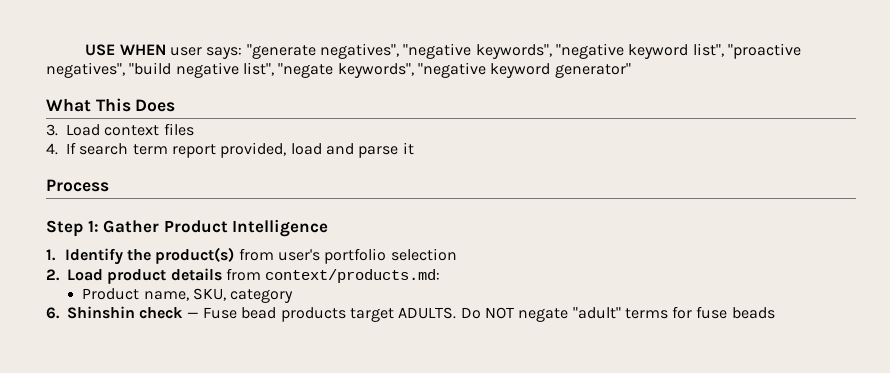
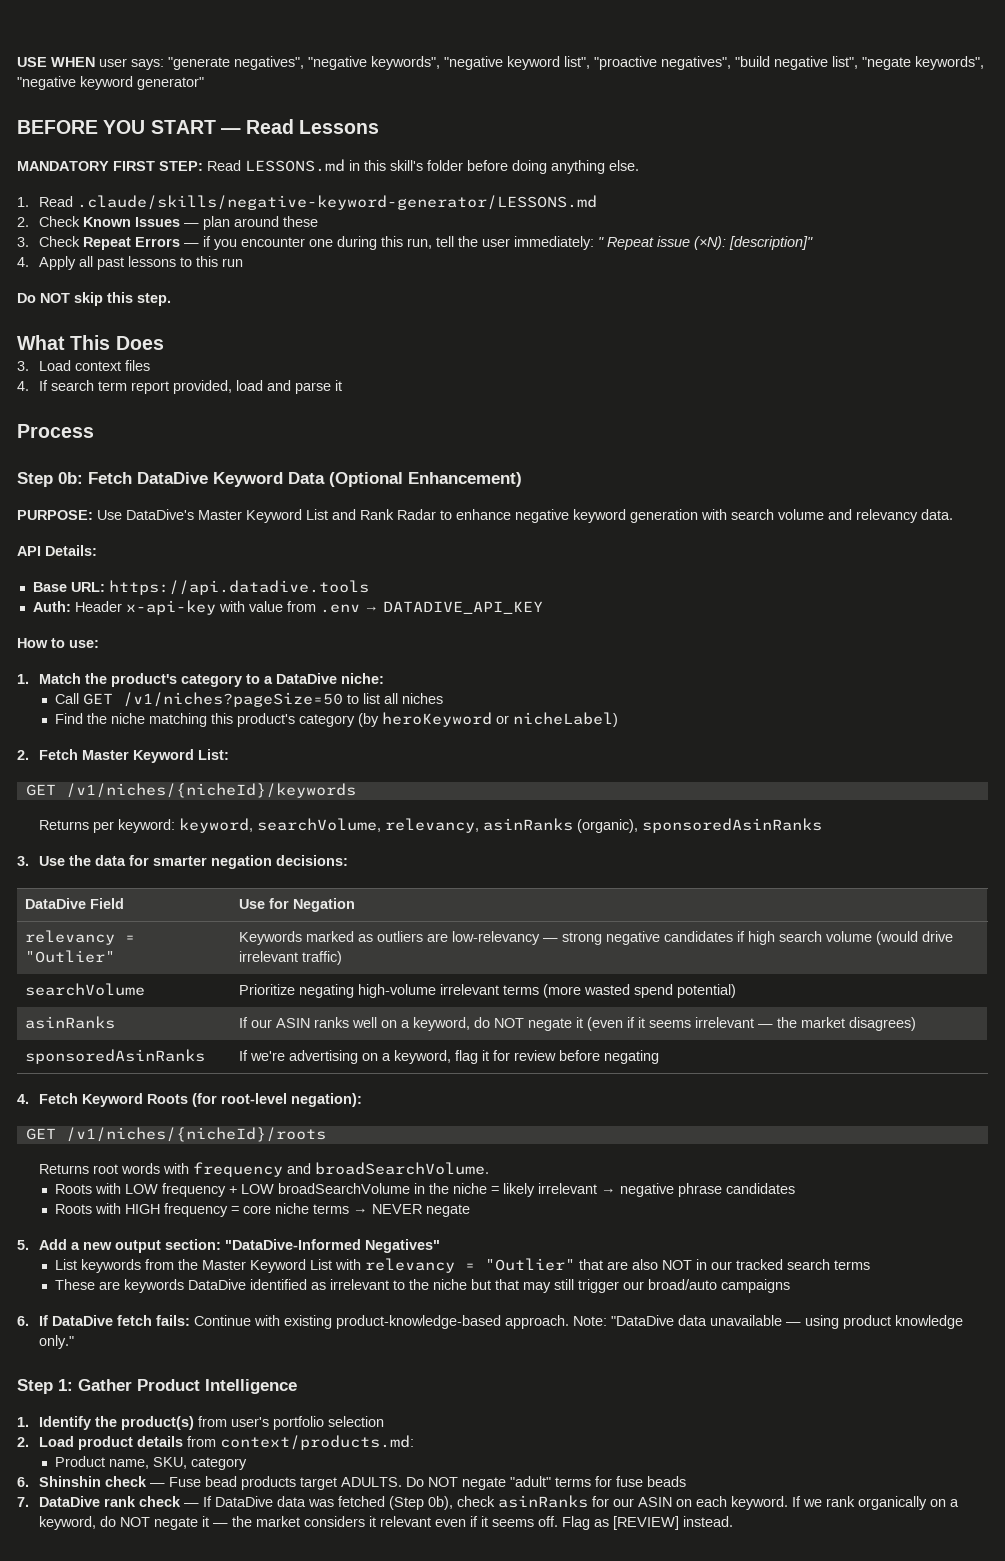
(631, 70) none -> [17,119,380,134] [17,159,639,174] [17,195,597,210] [17,216,318,230] [17,236,813,250] [17,256,243,270] [17,292,171,306] // BEFORE YOU START — Read Lessons // MANDATORY FIRST STEP: Read LESSONS.md in this skill's folder before doing anything else. // 1. Read .claude/skills/negative-keyword-generator/LESSONS.md // 2. Check Known Issues — plan around these // 3. Check Repeat Errors — if you encounter one during this run, tell the user immediately: " Repeat issue (×N): [description]" // 4. Apply all past lessons to this run // Do NOT skip this step.
(109, 185) none -> [17,472,522,487] [17,509,953,523] [17,545,97,556] [32,580,369,595] [32,600,543,615] [17,638,99,648] [17,673,384,687] [54,692,443,707] [54,712,618,727] [17,749,229,763] [25,783,356,798] [38,818,822,833] [17,855,348,869] [25,898,125,909] [239,898,356,912] [25,930,136,945] [25,950,116,963] [239,931,954,945] [239,951,343,965] [25,983,146,996] [239,984,737,998] [25,1016,116,1029] [239,1017,917,1031] [25,1049,206,1064] [239,1050,660,1064] [17,1093,362,1107] [25,1127,326,1142] [38,1162,489,1177] [54,1183,795,1197] [54,1203,470,1217] [17,1239,440,1253] [54,1258,870,1273] [54,1279,790,1293] [17,1315,963,1329] [38,1335,74,1349] // Step 0b: Fetch DataDive Keyword Data (Optional Enhancement) // PURPOSE: Use DataDive's Master Keyword List and Rank Radar to enhance negative keyword generation with search volume and relevancy data. // API Details: // Base URL: https://api.datadive.tools // Auth: Header x-api-key with value from .env → DATADIVE_API_KEY // How to use: // 1. Match the product's category to a DataDive niche: // Call GET /v1/niches?pageSize=50 to list all niches // Find the niche matching this product's category (by heroKeyword or nicheLabel) // 2. Fetch Master Keyword List: // GET /v1/niches/{nicheId}/keywords // Returns per keyword: keyword, searchVolume, relevancy, asinRanks (organic), sponsoredAsinRanks // 3. Use the data for smarter negation decisions: // DataDive Field | Use for Negation // relevancy = "Outlier" | Keywords marked as outliers are low-relevancy — strong negative candidates if high search volume (would drive irrelevant traffic) // searchVolume | Prioritize negating high-volume irrelevant terms (more wasted spend potential) // asinRanks | If our ASIN ranks well on a keyword, do NOT negate it (even if it seems irrelevant — the market disagrees) // sponsoredAsinRanks | If we're advertising on a keyword, flag it for review before negating // 4. Fetch Keyword Roots (for root-level negation): // GET /v1/niches/{nicheId}/roots // Returns root words with frequency and broadSearchVolume. // Roots with LOW frequency + LOW broadSearchVolume in the niche = likely irrelevant → negative phrase candidates // Roots with HIGH frequency = core niche terms → NEVER negate // 5. Add a new output section: "DataDive-Informed Negatives" // List keywords from the Master Keyword List with relevancy = "Outlier" that are also NOT in our tracked search terms // These are keywords DataDive identified as irrelevant to the niche but that may still trigger our broad/auto campaigns // 6. If DataDive fetch fails: Continue with existing product-knowledge-based approach. Note: "DataDive data unavailable — using product knowledge only."
(775, 313) none -> [17,1495,959,1510] [38,1516,733,1530] // 7. DataDive rank check — If DataDive data was fetched (Step 0b), check asinRanks for our ASIN on each keyword. If we rank organically on a keyword, do NOT negate it — the market considers it relevant even if it seems off. Flag as [REVIEW] instead.

